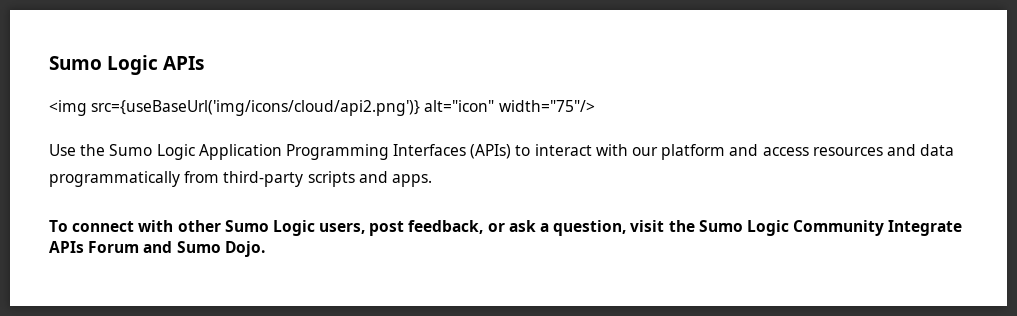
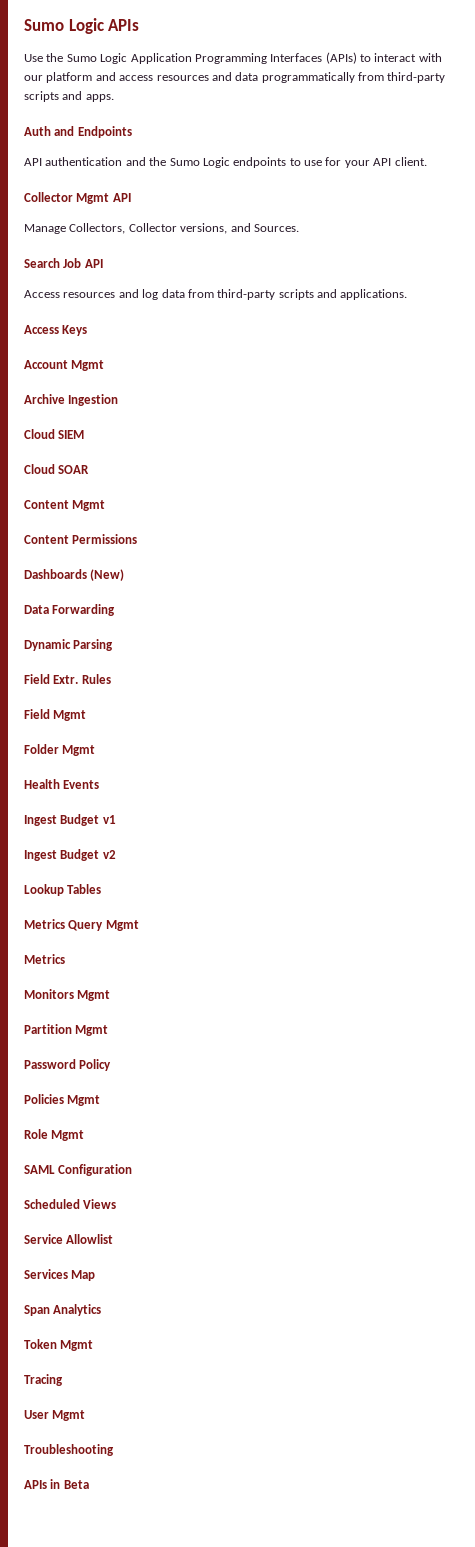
[49,100,595,116] // <img src={useBaseUrl('img/icons/cloud/api2.png')} alt="icon" width="75"/> -> (140, 25) none
[49,220,963,236] [49,241,265,257] To connect with other Sumo Logic users, post feedback, or ask a question, visit the Sumo Logic Community Integrate APIs Forum and Sumo Dojo. -> [24,126,132,138] [24,157,427,168] [24,192,131,204] [24,223,299,234] [24,258,103,268] [24,289,408,300] [24,325,88,336] [24,360,105,371] [24,394,119,406] [24,429,85,439] [24,464,90,474] [24,500,106,511] [24,534,138,544] [24,569,125,581] [24,604,116,616] [24,639,114,651] [24,674,111,684] [24,709,87,721] [24,744,96,756] [24,779,100,789] [24,814,116,826] [24,849,116,861] [24,884,102,896] [24,919,139,931] [24,954,65,964] [24,989,111,1001] [24,1024,109,1036] [24,1059,112,1071] [24,1094,101,1106] [24,1129,85,1141] [24,1164,133,1176] [24,1199,117,1209] [24,1234,114,1244] [24,1269,96,1281] [24,1304,102,1316] [24,1339,94,1351] [24,1374,63,1386] [24,1410,86,1421] [24,1444,114,1456] [24,1479,89,1489] Auth and Endpoints // API authentication and the Sumo Logic endpoints to use for your API client. // Collector Mgmt API // Manage Collectors, Collector versions, and Sources. // Search Job API // Access resources and log data from third-party scripts and applications. // Access Keys // Account Mgmt // Archive Ingestion // Cloud SIEM // Cloud SOAR // Content Mgmt // Content Permissions // Dashboards (New) // Data Forwarding // Dynamic Parsing // Field Extr. Rules // Field Mgmt // Folder Mgmt // Health Events // Ingest Budget v1 // Ingest Budget v2 // Lookup Tables // Metrics Query Mgmt // Metrics // Monitors Mgmt // Partition Mgmt // Password Policy // Policies Mgmt // Role Mgmt // SAML Configuration // Scheduled Views // Service Allowlist // Services Map // Span Analytics // Token Mgmt // Tracing // User Mgmt // Troubleshooting // APIs in Beta

